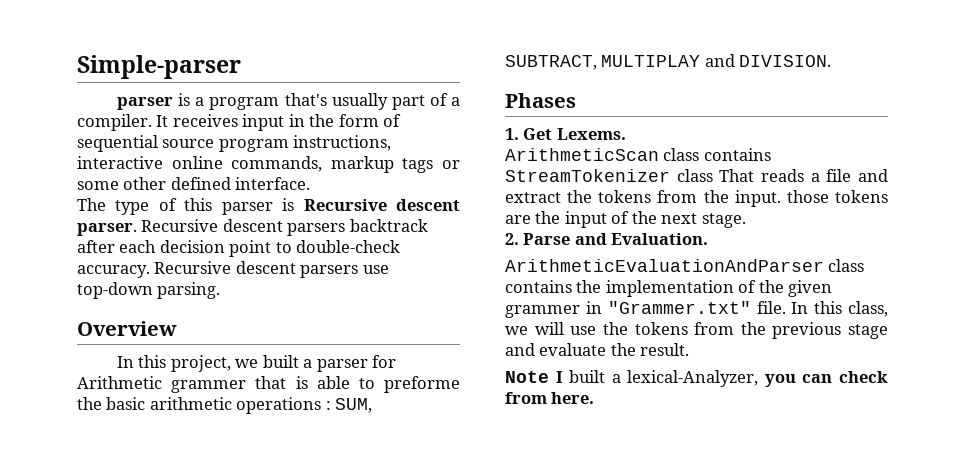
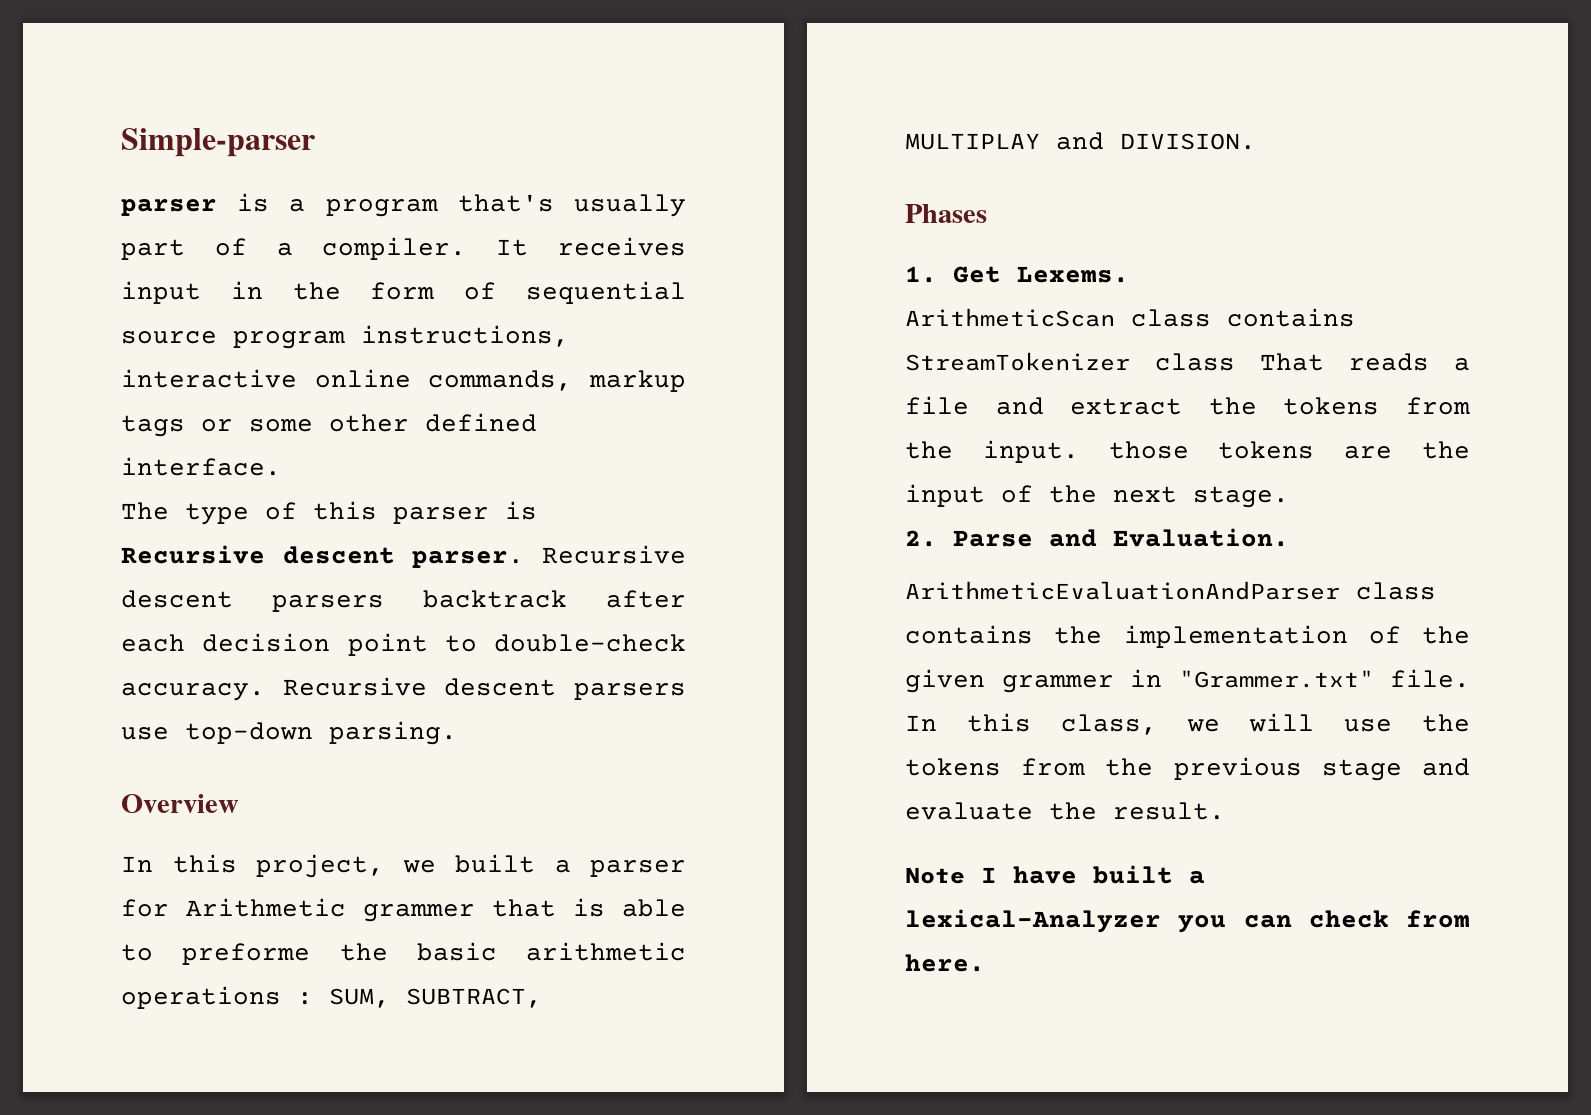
[569,370,759,387] built a lexical-Analyzer, -> [1013,865,1205,884] [905,909,1161,933] have built a lexical-Analyzer

